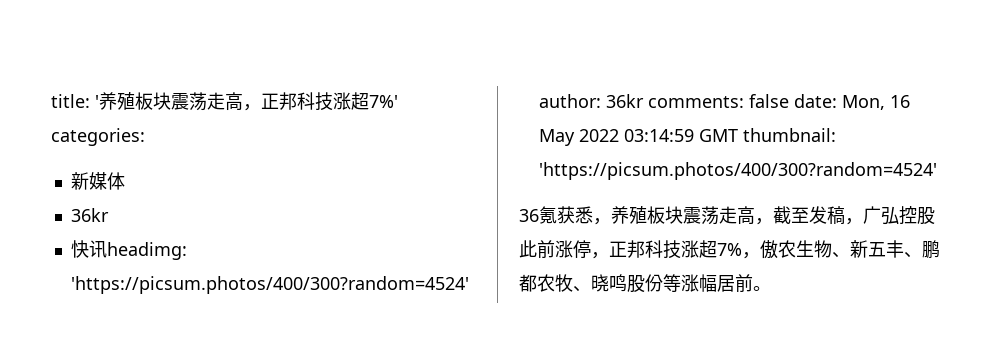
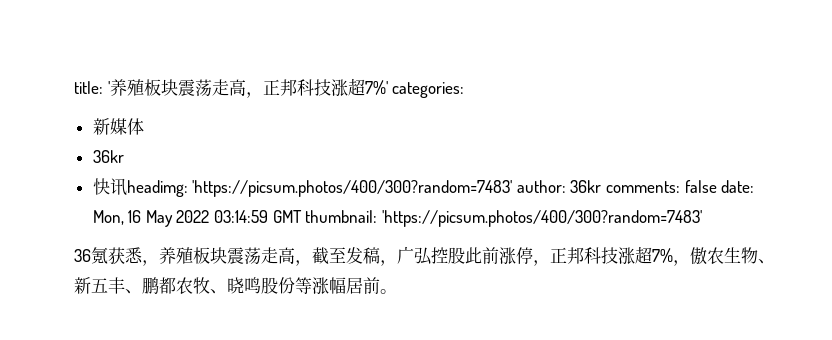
[70,276,469,294] 'https://picsum.photos/400/300?random=4524' -> [192,180,513,197] 'https://picsum.photos/400/300?random=7483'
[538,162,937,180] 'https://picsum.photos/400/300?random=4524' -> [381,210,702,227] 'https://picsum.photos/400/300?random=7483'

